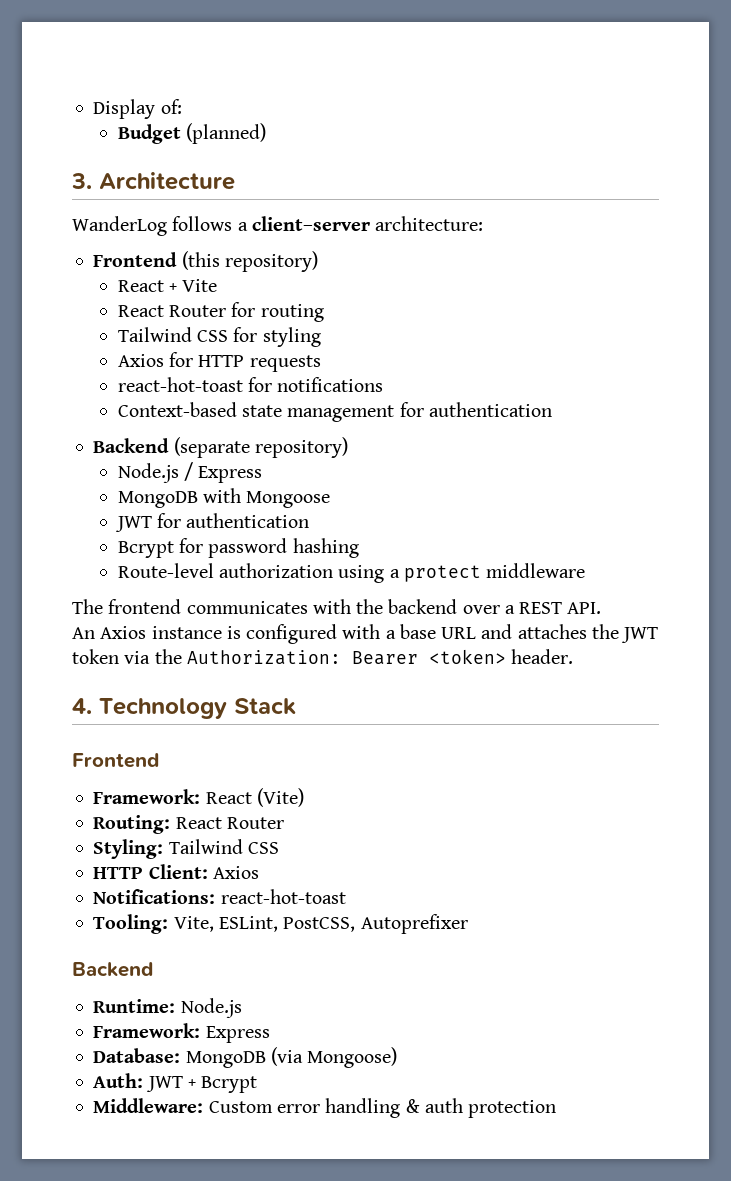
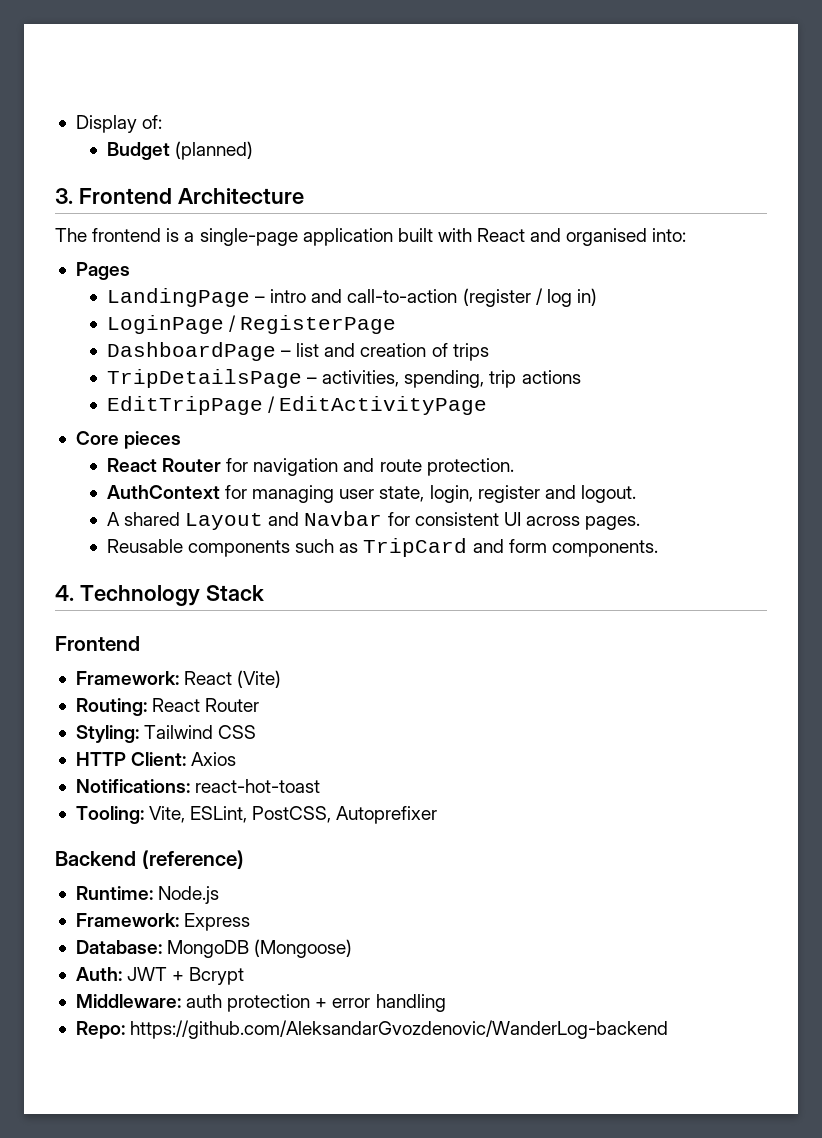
(92, 181) none -> [78,188,172,204] Frontend
[72,216,484,236] [93,251,318,272] [117,279,218,292] [117,302,324,322] [117,327,321,347] [117,352,321,372] [117,377,384,392] [117,402,552,422] [93,437,348,458] [117,462,263,483] [117,488,331,508] [114,513,310,532] [117,538,359,558] [117,563,586,583] [72,599,602,614] [72,624,659,644] [72,649,574,665] WanderLog follows a client–server architecture: // Frontend (this repository) // React + Vite // React Router for routing // Tailwind CSS for styling // Axios for HTTP requests // react-hot-toast for notifications // Context-based state management for authentication // Backend (separate repository) // Node.js / Express // MongoDB with Mongoose // JWT for authentication // Bcrypt for password hashing // Route-level authorization using a protect middleware // The frontend communicates with the backend over a REST API. // An Axios instance is configured with a base URL and attaches the JWT token via the Authorization: Bearer <token> header. -> [55,228,687,246] [75,262,130,280] [106,288,598,307] [106,315,397,334] [106,342,489,361] [106,369,581,388] [106,396,488,415] [75,431,182,449] [106,458,514,476] [106,485,637,503] [106,511,641,530] [106,538,658,557] The frontend is a single-page application built with React and organised into: // Pages // LandingPage – intro and call-to-action (register / log in) // LoginPage / RegisterPage // DashboardPage – list and creation of trips // TripDetailsPage – activities, spending, trip actions // EditTripPage / EditActivityPage // Core pieces // React Router for navigation and route protection. // AuthContext for managing user state, login, register and logout. // A shared Layout and Navbar for consistent UI across pages. // Reusable components such as TripCard and form components.
(153, 969) none -> [141,850,244,869] (reference)
[270,1047,398,1068] (via Mongoose) -> [254,939,353,958] (Mongoose)
[208,1101,273,1113] Custom -> [186,994,328,1012] auth protection +
[405,1098,557,1118] & auth protection -> [75,1020,669,1039] // Repo: https://github.com/AleksandarGvozdenovic/WanderLog-backend

